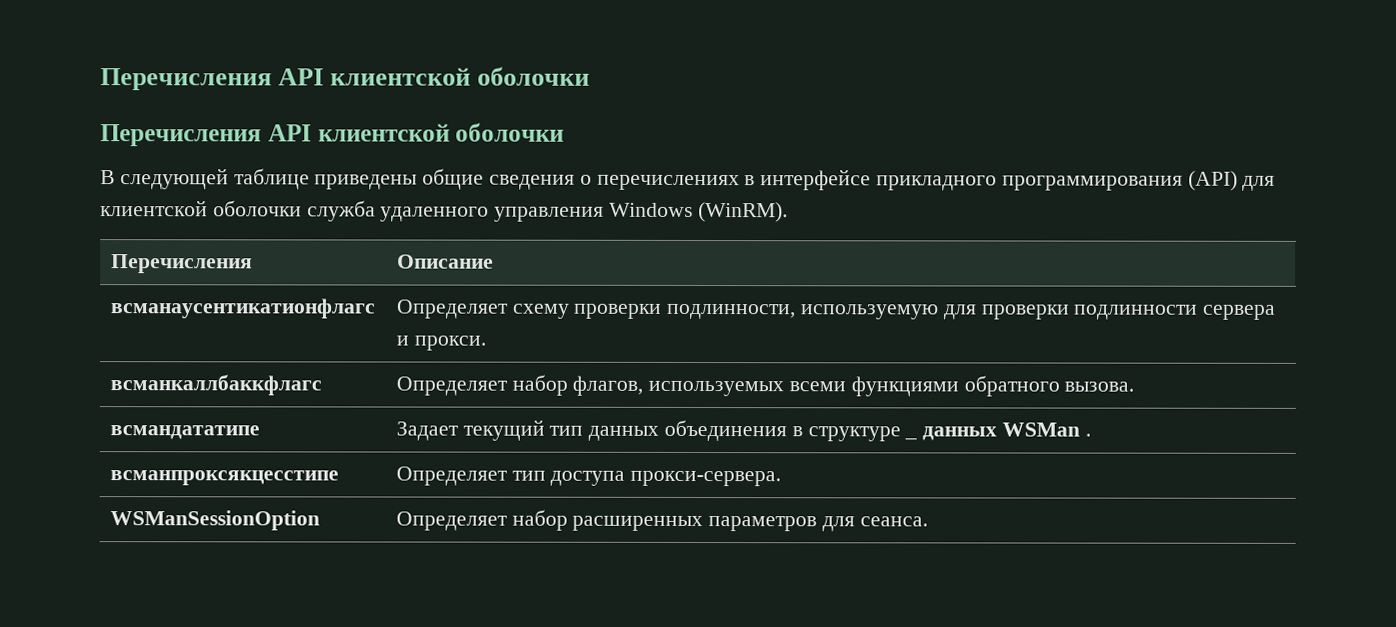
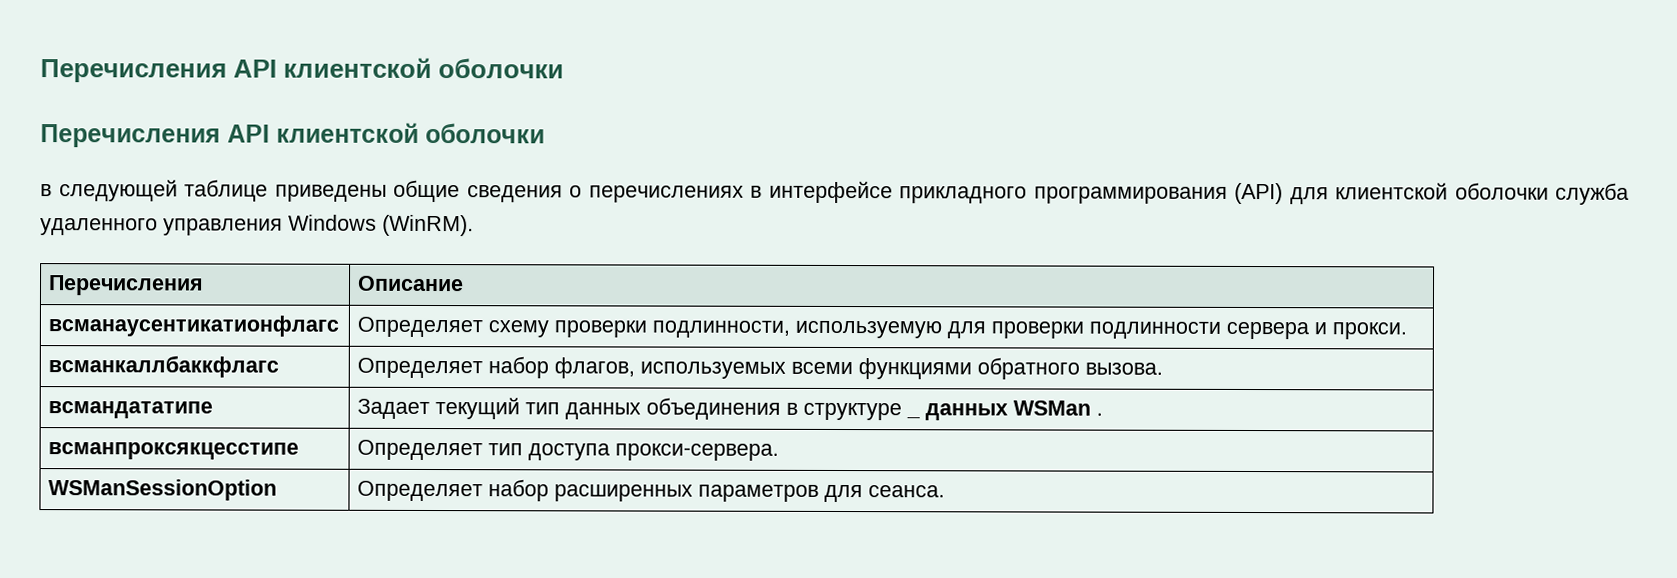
[100,170,115,185] В -> [40,184,52,197] в

